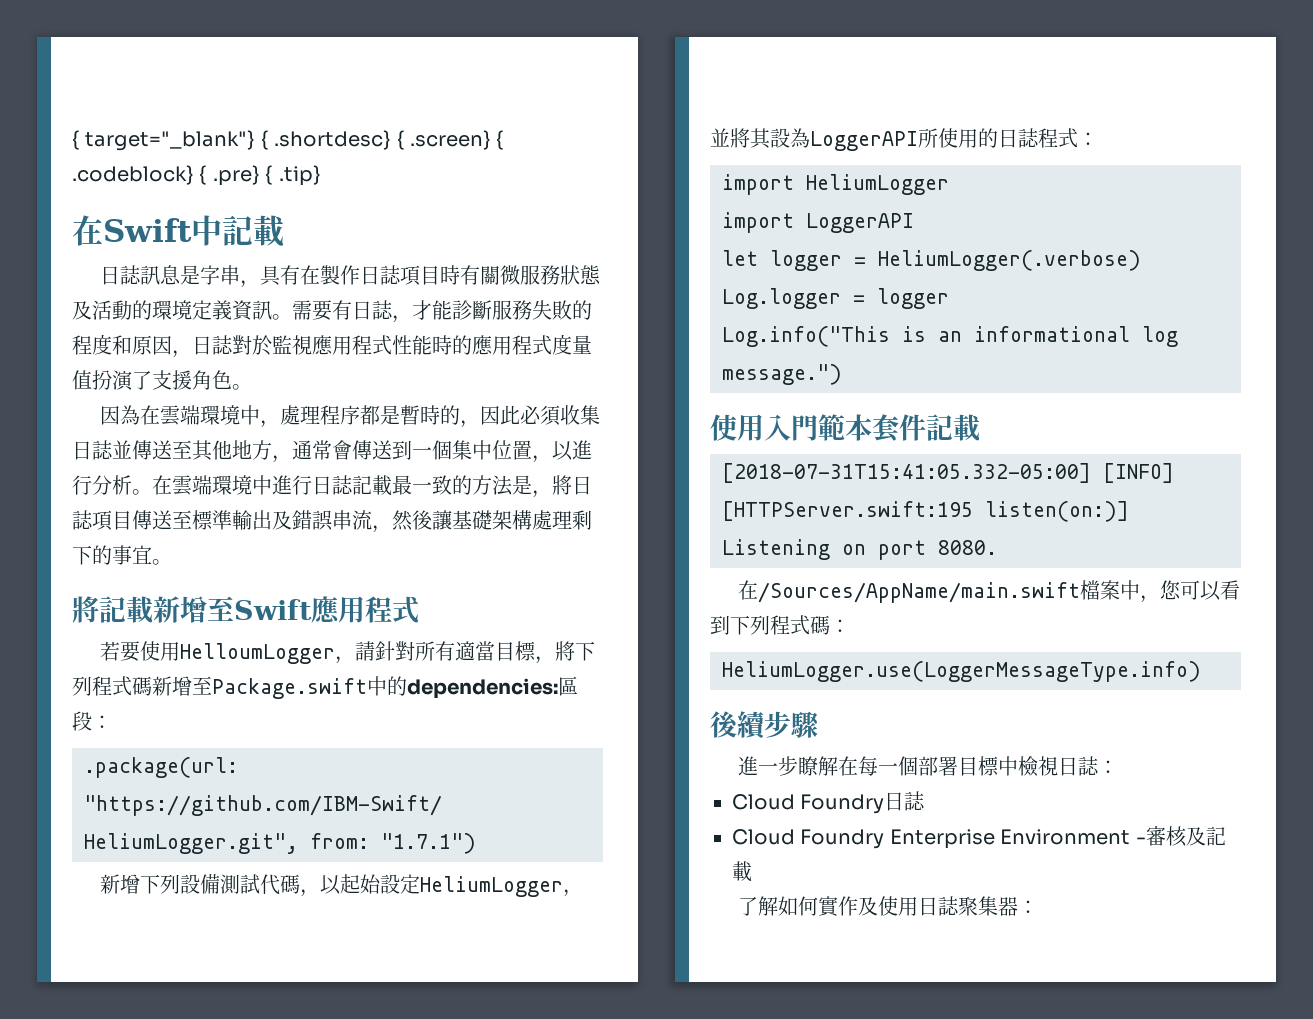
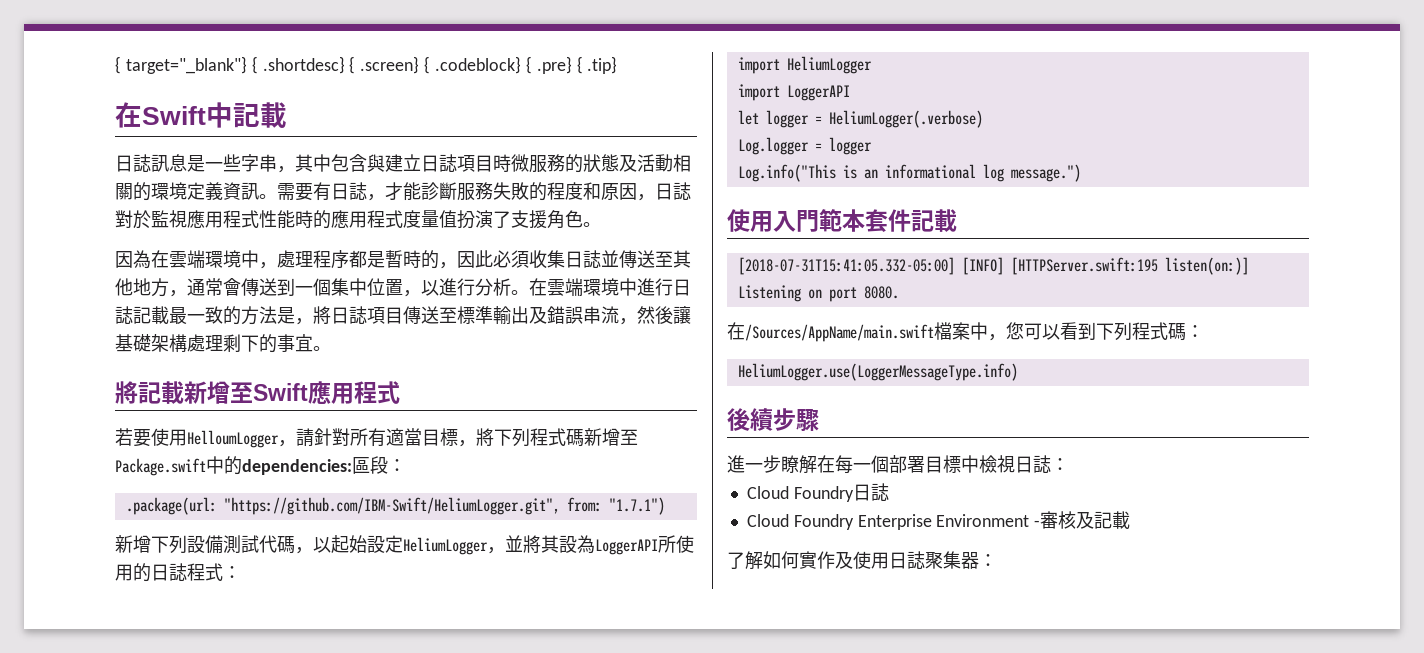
[200,265,561,288] 字串，具有在製作日誌項目時有關微服務 -> [205,154,583,173] 一些字串，其中包含與建立日誌項目時微服務的
(132, 310) none -> [673,154,691,172] [115,183,133,200] 相關

